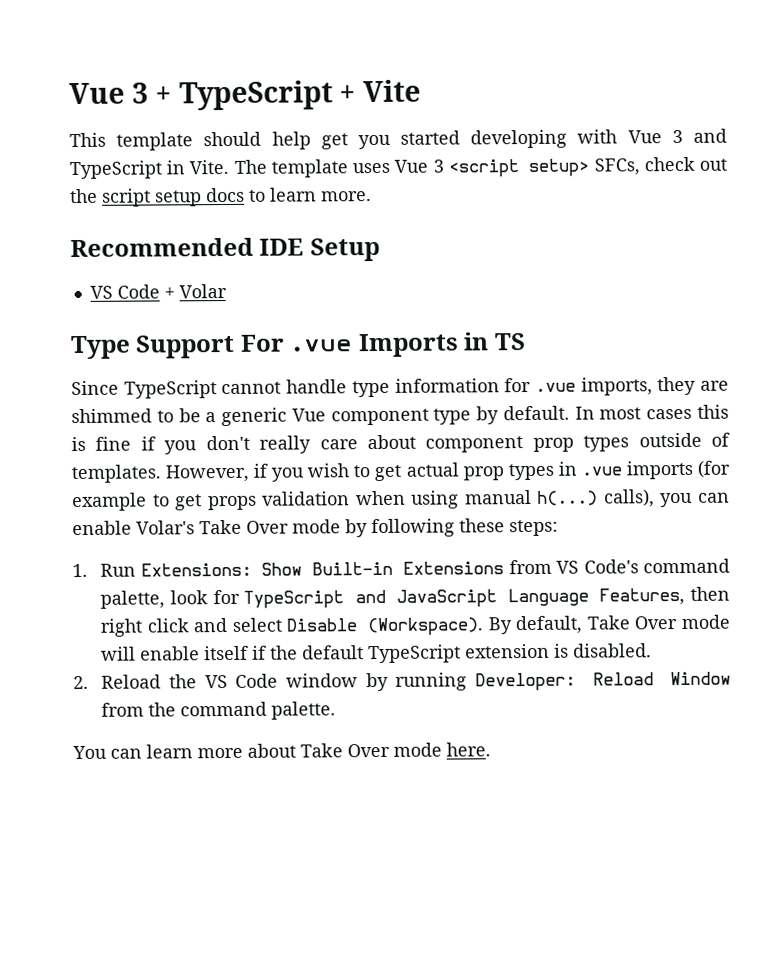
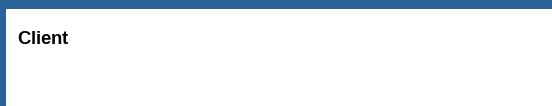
[69,79,421,111] [69,128,727,151] [69,156,728,180] [70,187,372,207] [70,237,380,262] [89,284,227,299] [70,332,526,360] [71,376,729,399] [71,404,729,427] [71,432,730,455] [71,460,731,484] [72,489,730,512] [72,518,558,538] [72,558,730,578] [100,586,730,609] [100,614,731,637] [101,643,653,664] [73,671,731,692] [101,701,337,720] [72,742,491,760] Vue 3 + TypeScript + Vite // This template should help get you started developing with Vue 3 and TypeScript in Vite. The template uses Vue 3 <script setup> SFCs, check out the script setup docs to learn more. // Recommended IDE Setup // VS Code + Volar // Type Support For .vue Imports in TS // Since TypeScript cannot handle type information for .vue imports, they are shimmed to be a generic Vue component type by default. In most cases this is fine if you don't really care about component prop types outside of templates. However, if you wish to get actual prop types in .vue imports (for example to get props validation when using manual h(...) calls), you can enable Volar's Take Over mode by following these steps: // 1. Run Extensions: Show Built-in Extensions from VS Code's command palette, look for TypeScript and JavaScript Language Features, then right click and select Disable (Workspace). By default, Take Over mode will enable itself if the default TypeScript extension is disabled. // 2. Reload the VS Code window by running Developer: Reload Window from the command palette. // You can learn more about Take Over mode here. -> [18,31,68,44] Client

